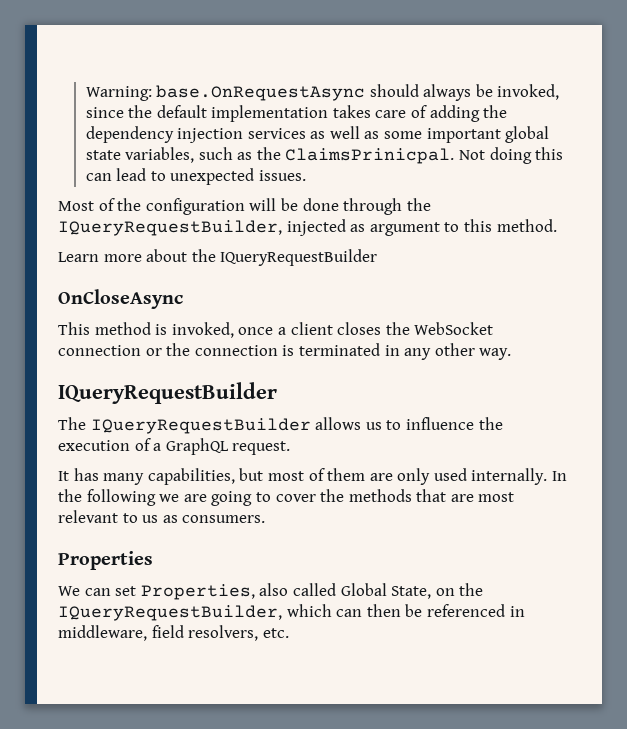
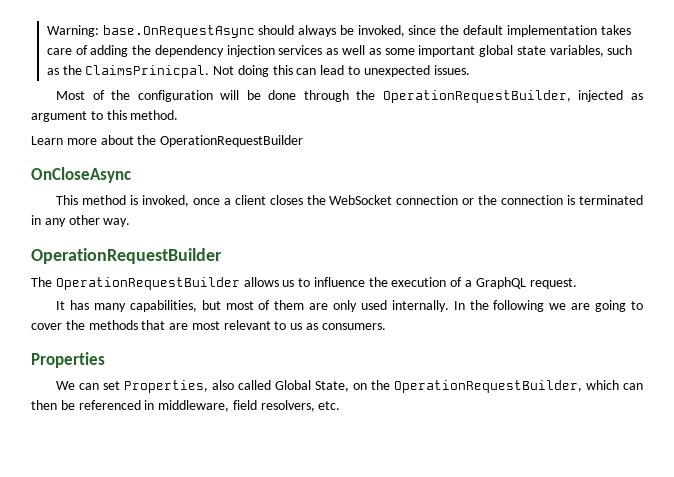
[58,220,282,236] IQueryRequestBuilder, -> [382,90,571,103] OperationRequestBuilder,
[220,249,378,266] IQueryRequestBuilder -> [160,135,304,147] OperationRequestBuilder
[58,382,277,404] IQueryRequestBuilder -> [31,248,222,264] OperationRequestBuilder
[90,418,311,434] IQueryRequestBuilder -> [55,277,240,290] OperationRequestBuilder
[58,605,282,621] IQueryRequestBuilder, -> [394,380,583,393] OperationRequestBuilder,

